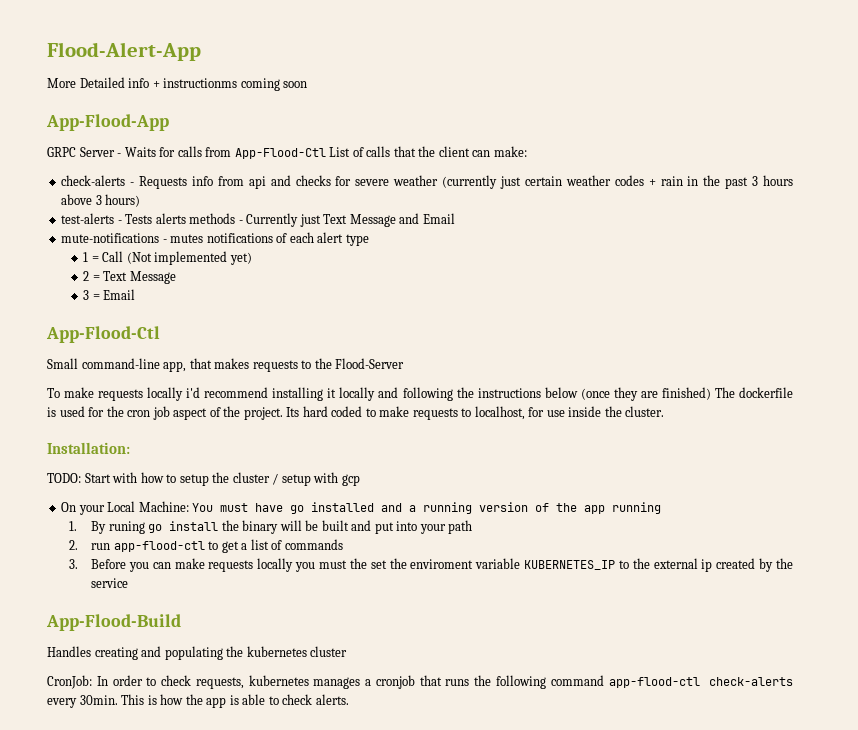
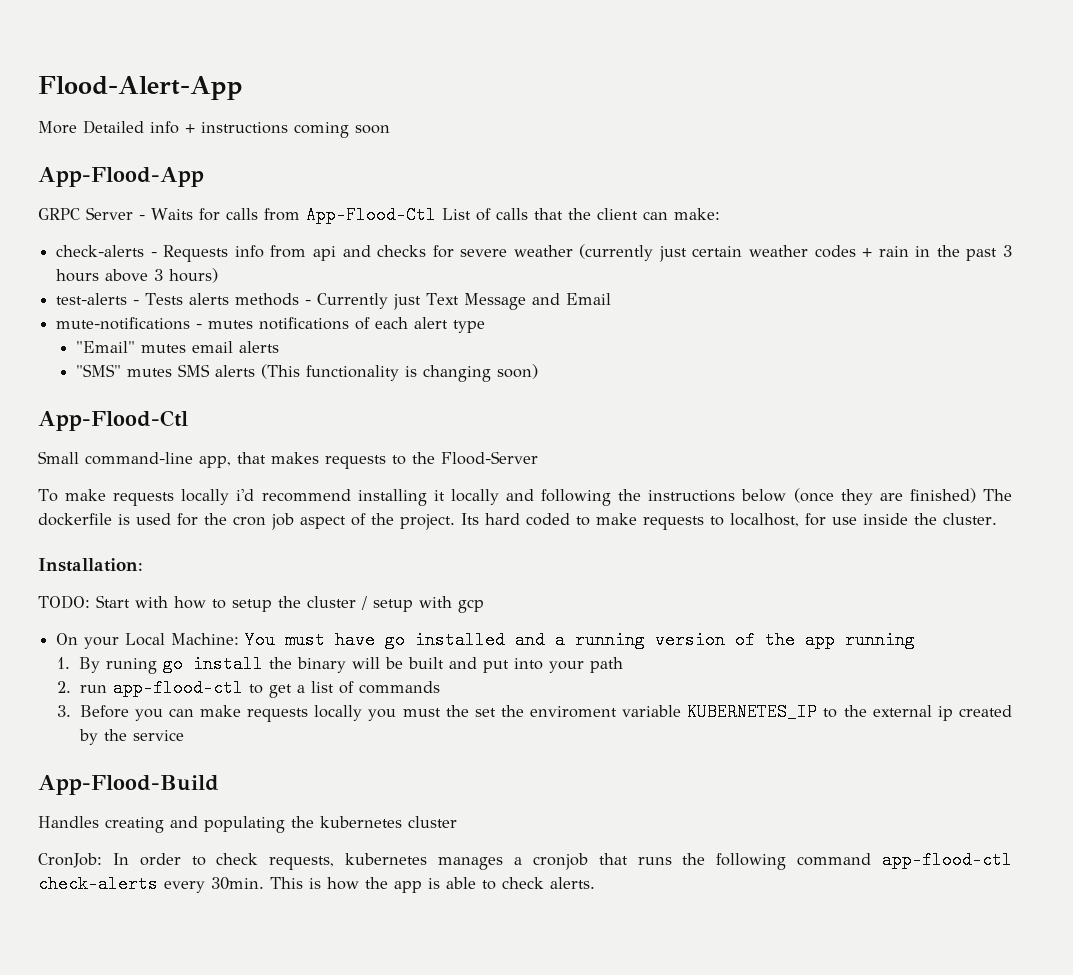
[163,78,238,88] instructionms -> [201,122,288,134] instructions
[83,251,252,265] [83,271,176,284] [83,289,136,300] 1 = Call (Not implemented yet) // 2 = Text Message // 3 = Email -> [75,341,279,353] [75,364,538,382] "Email" mutes email alerts // "SMS" mutes SMS alerts (This functionality is changing soon)

